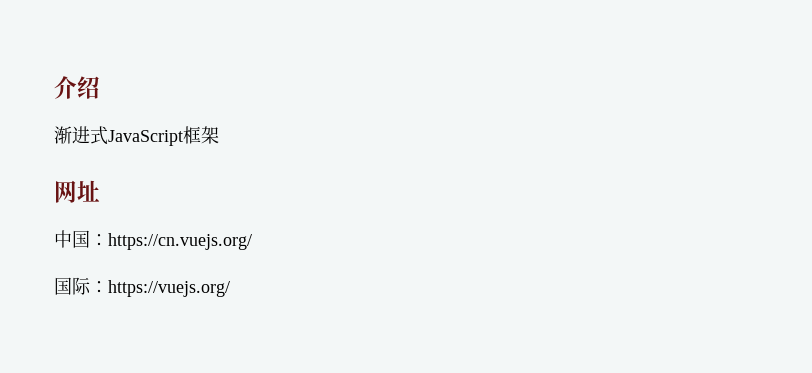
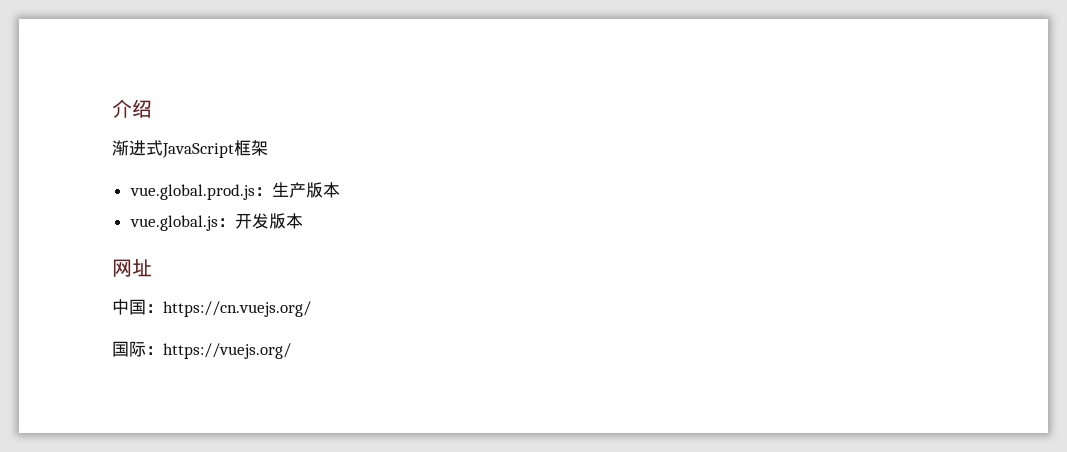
(219, 135) none -> [129,182,340,200] [129,213,303,231] // vue.global.prod.js：生产版本 // vue.global.js：开发版本

